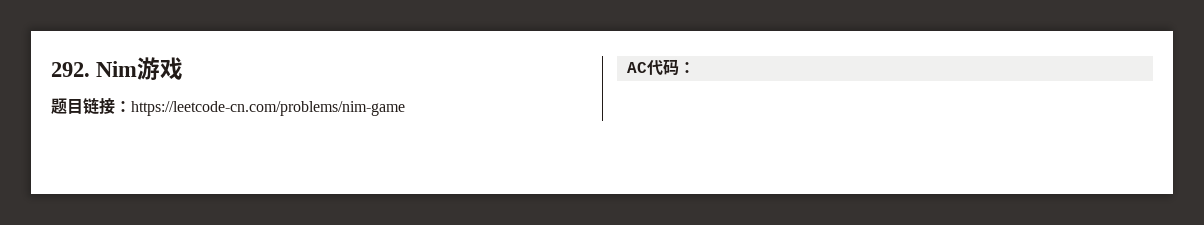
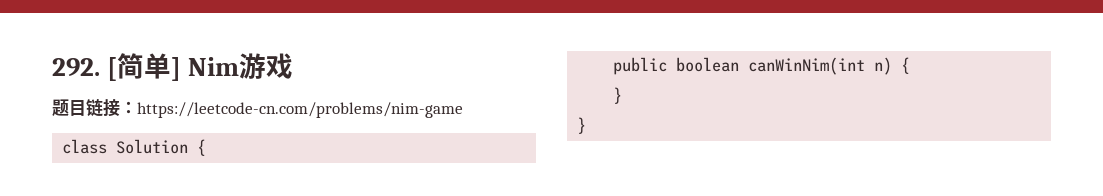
(90, 69) none -> [107,53,182,81] [简单]
[626,59,695,76] AC代码： -> [62,139,207,156] [613,57,911,75] [613,87,623,104] [577,117,587,134] class Solution { // public boolean canWinNim(int n) { // } // }

